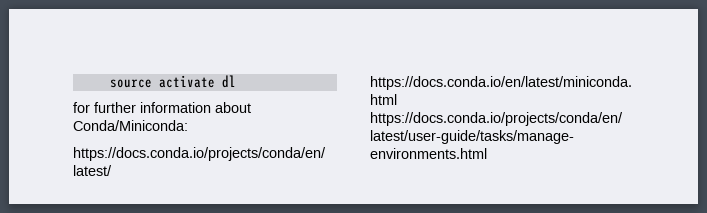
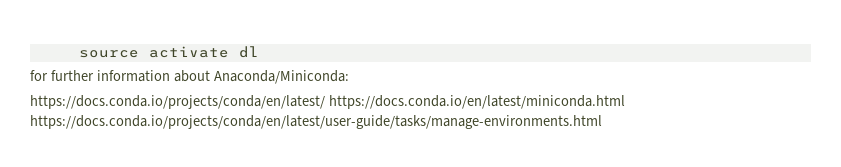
[73,120,188,131] Conda/Miniconda: -> [213,70,349,84] Anaconda/Miniconda:

